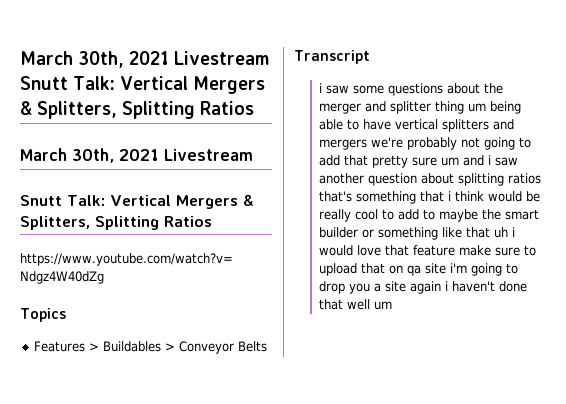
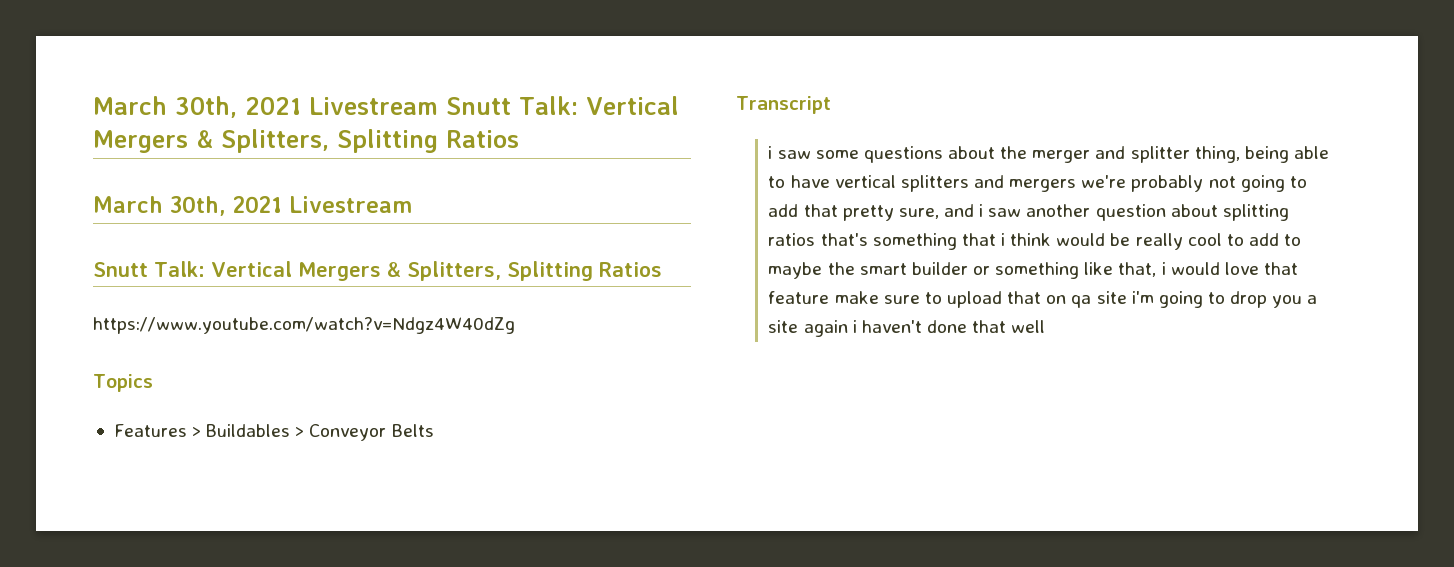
[435,101,487,114] thing um -> [1194,146,1240,163] thing,
[412,157,460,166] sure um -> [898,208,939,219] sure,
[466,227,509,238] that uh -> [1118,262,1157,277] that,
[374,301,393,310] um -> (1046, 326) none

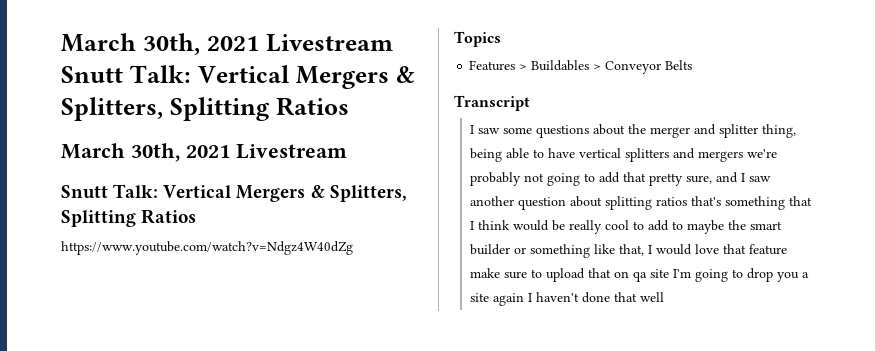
[768,146,773,159] i -> [469,125,474,134] I
[979,204,984,217] i -> [740,173,745,182] I
[1001,233,1006,246] i -> [469,221,474,230] I
[1161,262,1166,275] i -> [647,245,652,254] I
[1131,291,1154,304] i'm -> [672,269,691,278] I'm
[852,320,857,333] i -> [527,293,532,302] I

